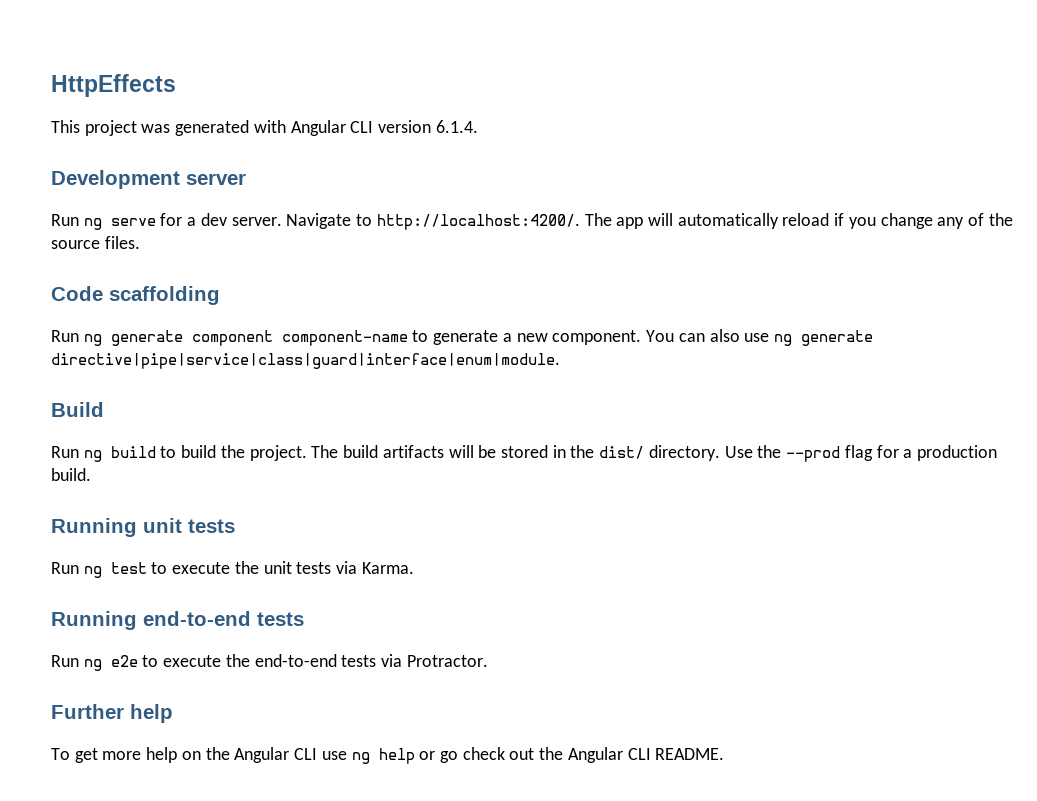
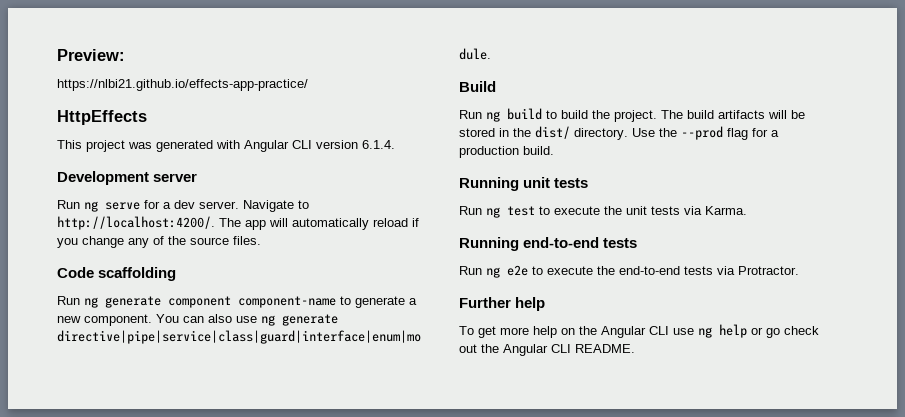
(51, 85) none -> [57,49,125,61] [57,79,308,91] Preview: // https://nlbi21.github.io/effects-app-practice/ //

